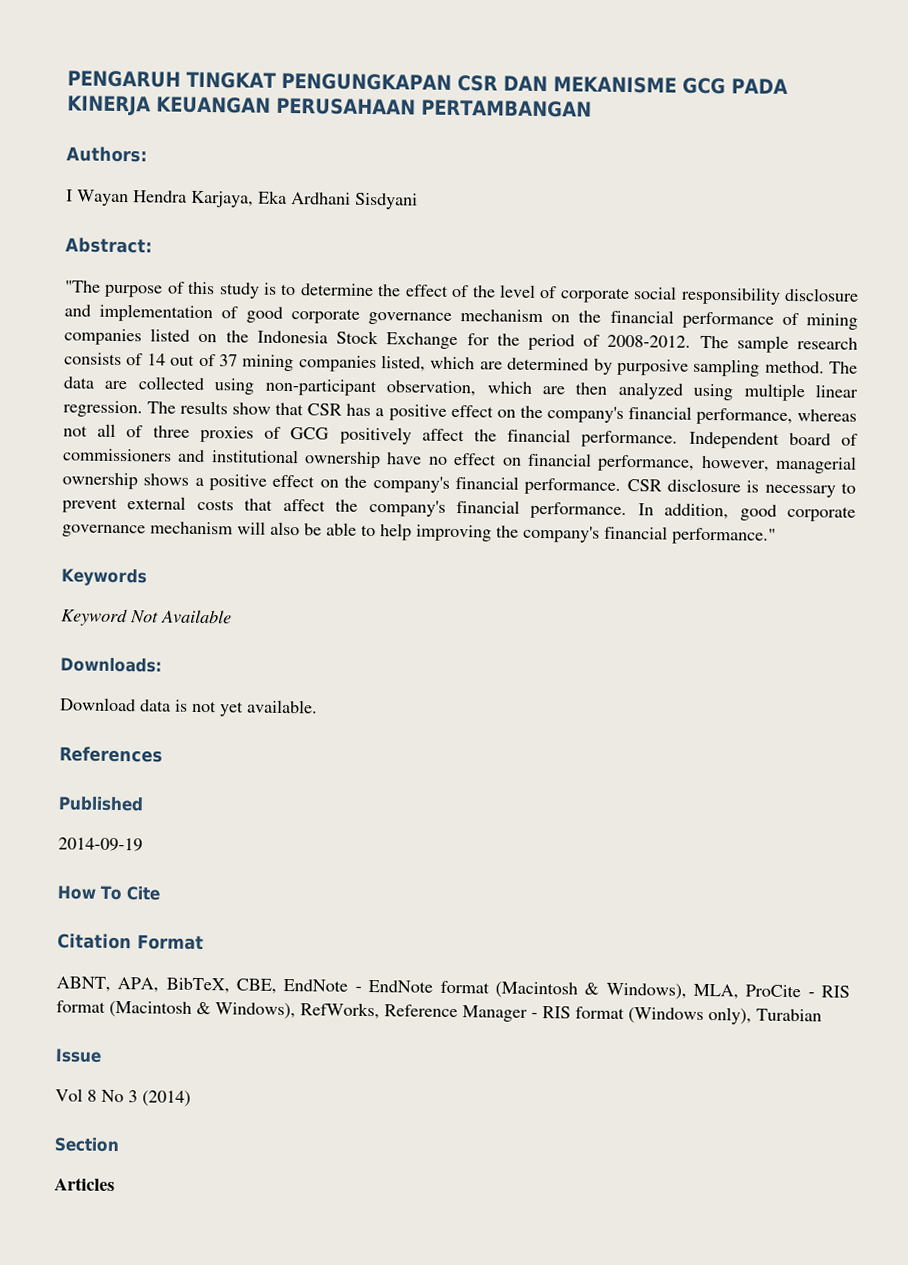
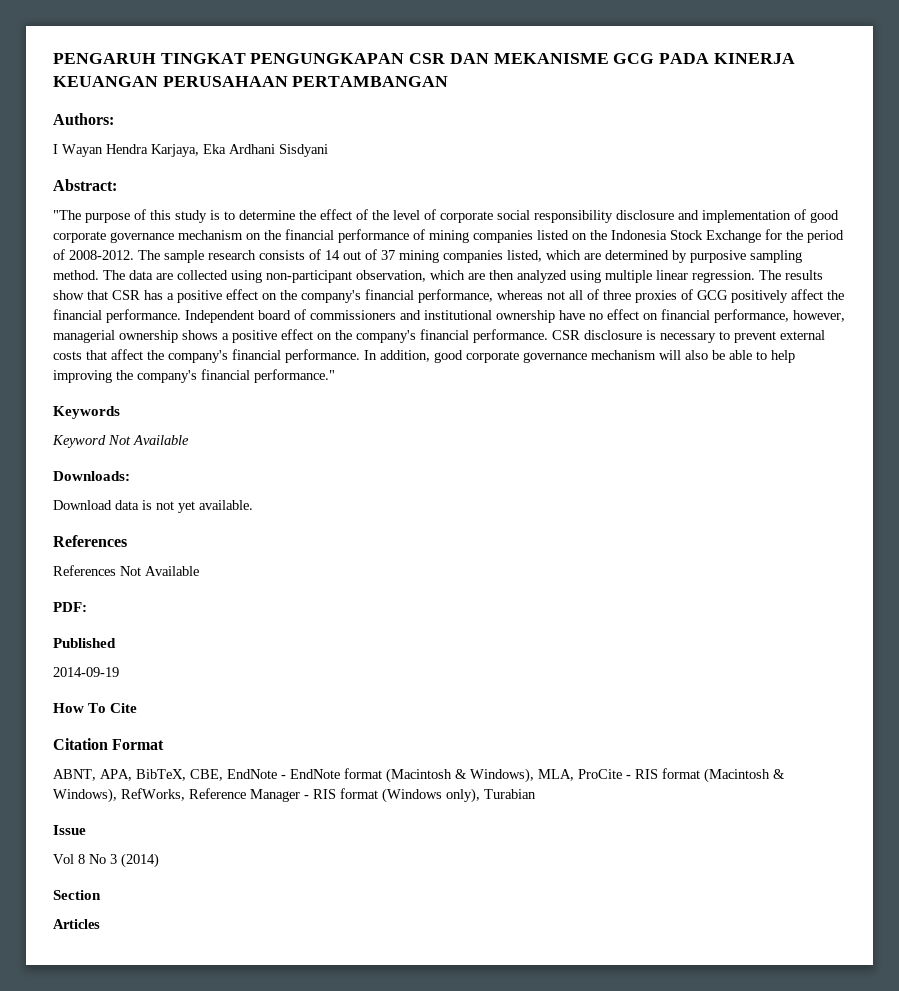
(163, 754) none -> [53,565,199,576] [53,602,87,612] // References Not Available // PDF:

